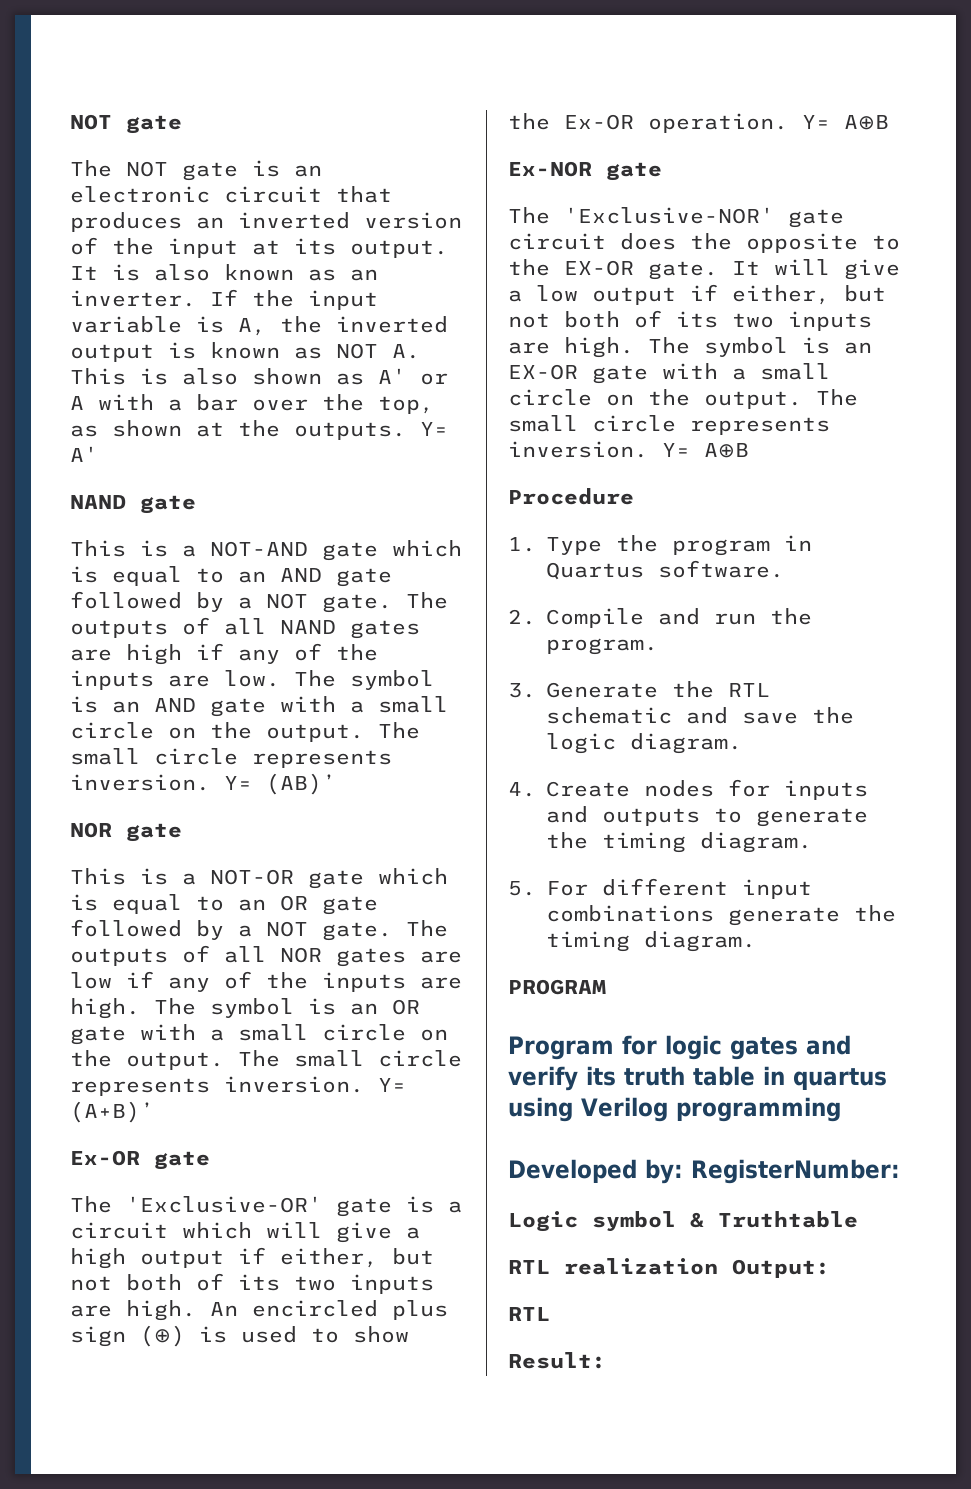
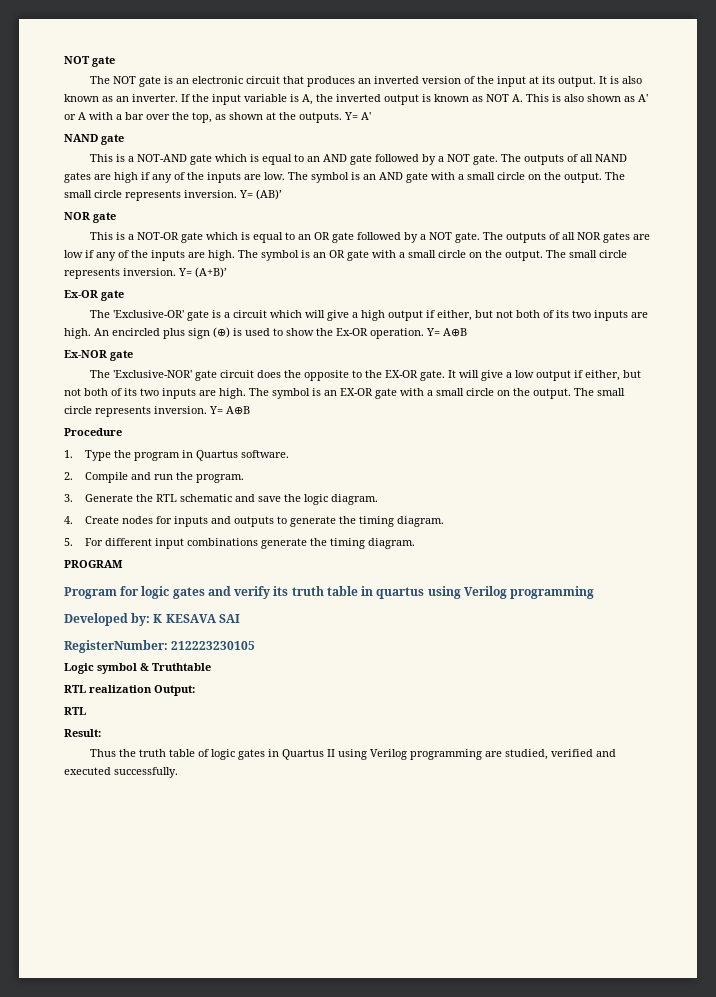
(683, 1171) none -> [153,614,240,623] K KESAVA SAI //
(900, 1171) none -> [171,641,256,650] 212223230105
(606, 1360) none -> [90,749,617,760] [64,767,178,778] // Thus the truth table of logic gates in Quartus II using Verilog programming are studied, verified and executed successfully.

